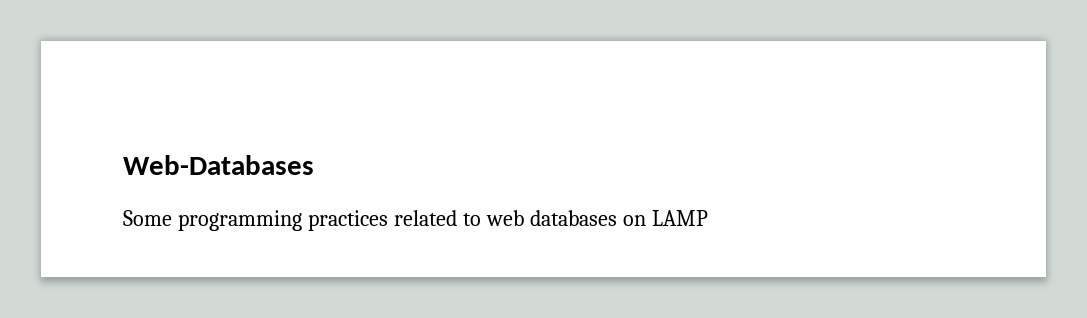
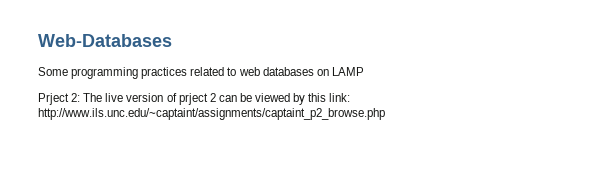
(708, 218) none -> [38,93,351,105] [38,108,385,120] // Prject 2: The live version of prject 2 can be viewed by this link: http://www.ils.unc.edu/~captaint/assignments/captaint_p2_browse.php

